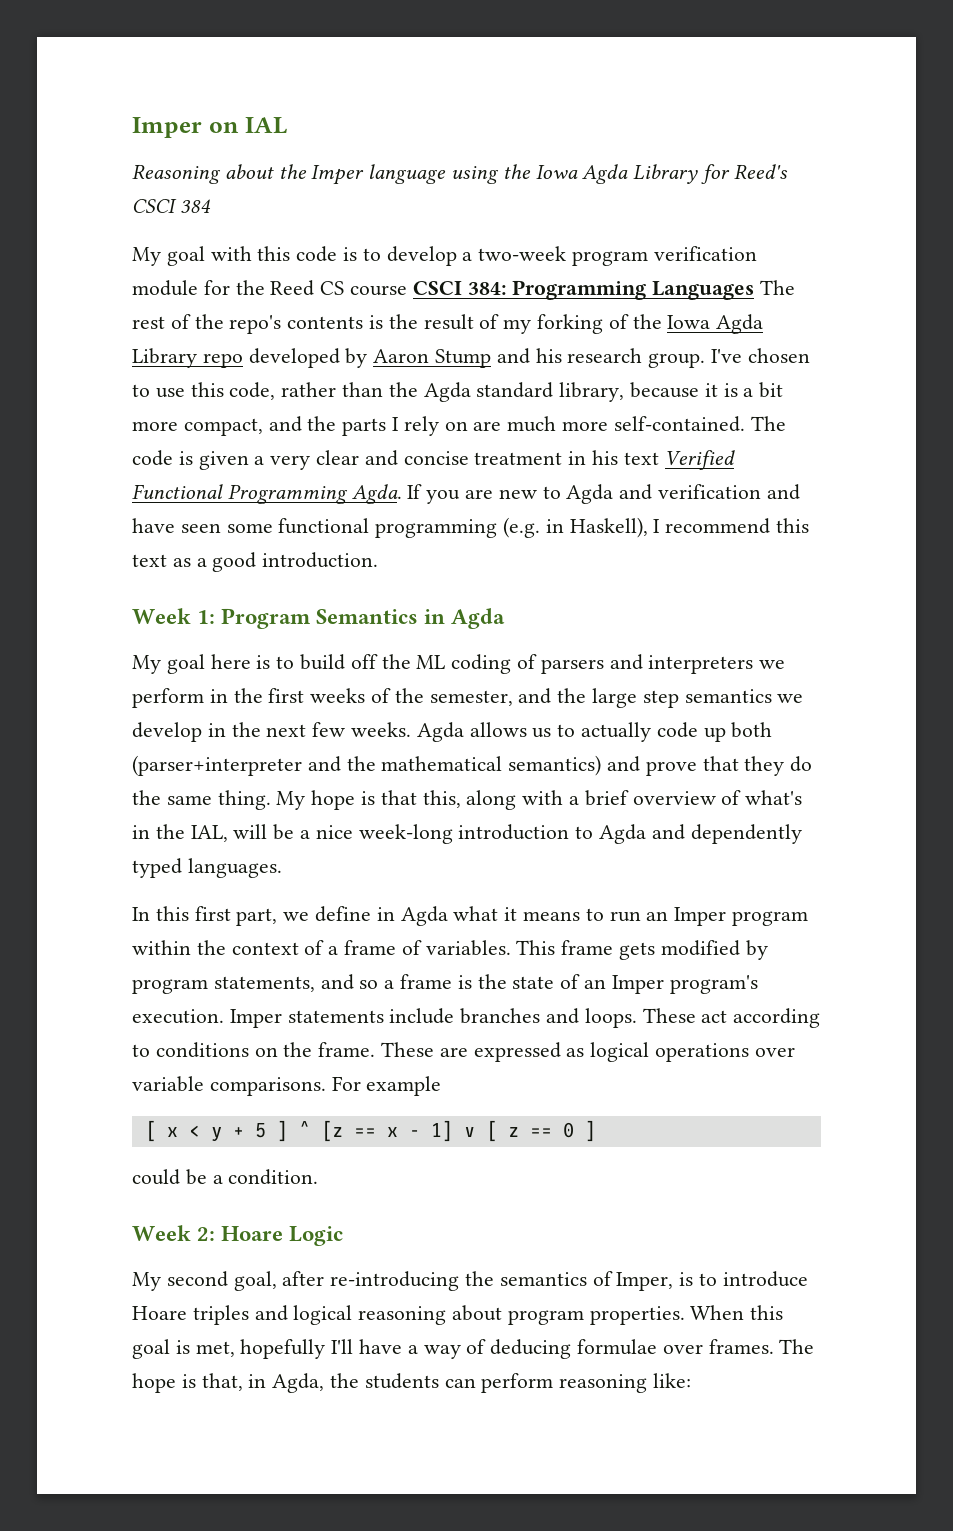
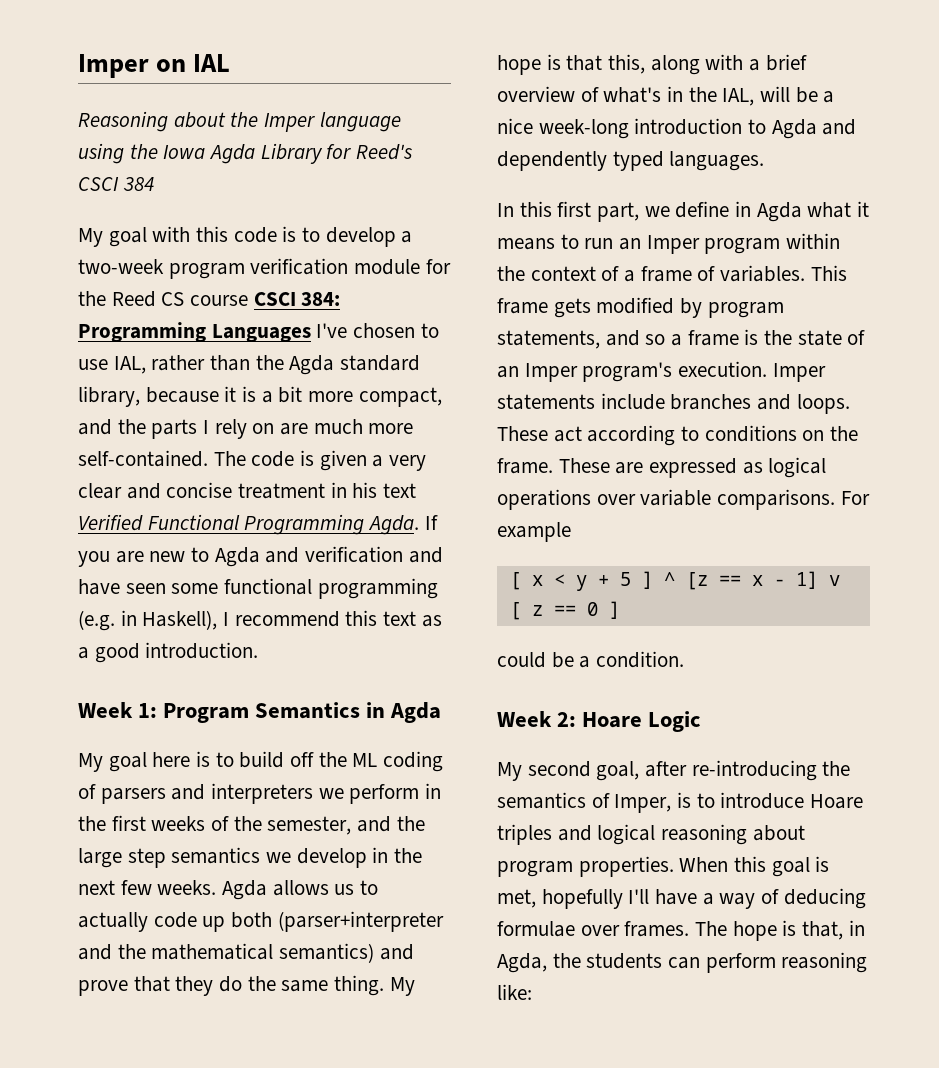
[760,280,796,295] [132,314,764,334] [132,348,706,368] The rest of the repo's contents is the result of my forking of the Iowa Agda Library repo developed by Aaron Stump and his research group. -> (311, 333) none
[190,382,276,400] this code, -> [113,356,146,374] IAL,

